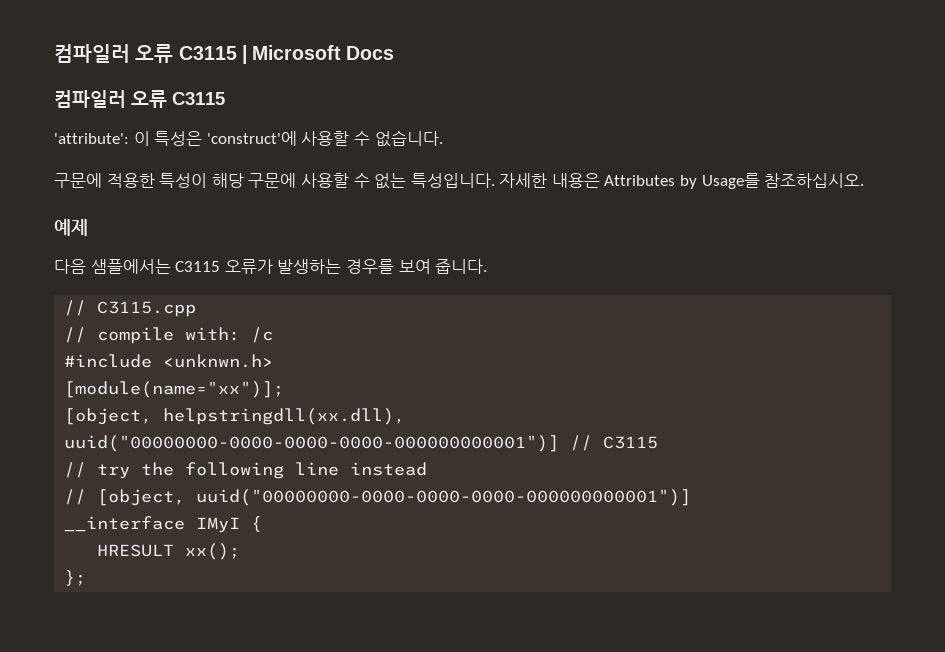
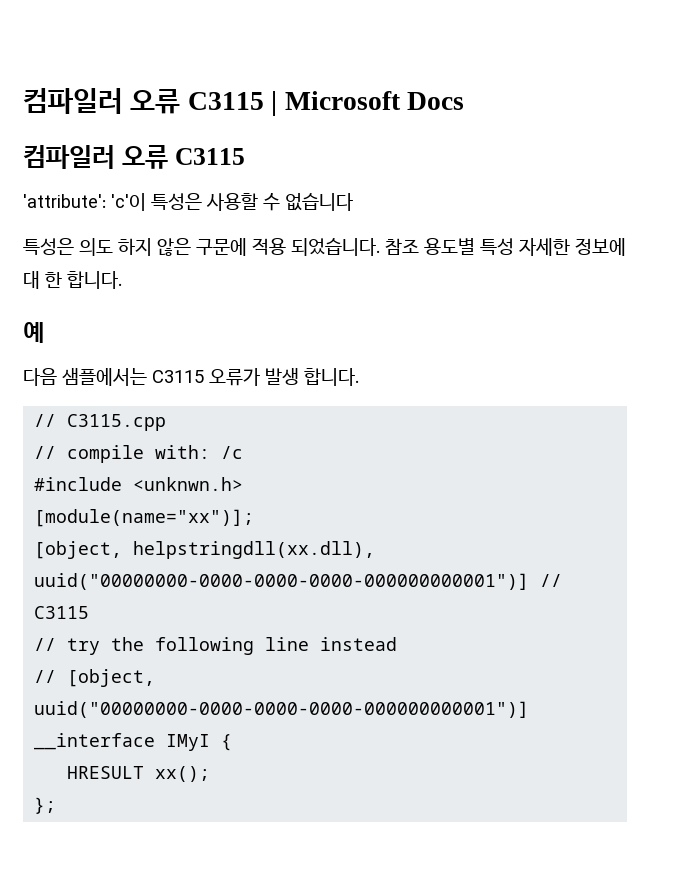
[133,130,443,147] [54,173,865,189] [54,219,88,236] 이 특성은 'construct'에 사용할 수 없습니다. // 구문에 적용한 특성이 해당 구문에 사용할 수 없는 특성입니다. 자세한 내용은 Attributes by Usage를 참조하십시오. // 예제 -> [111,193,353,211] [23,238,626,256] [23,271,122,289] [23,322,44,343] 'c'이 특성은 사용할 수 없습니다 // 특성은 의도 하지 않은 구문에 적용 되었습니다. 참조 용도별 특성 자세한 정보에 대 한 합니다. // 예
[277,259,488,274] 발생하는 경우를 보여 줍니다. -> [265,368,359,386] 발생 합니다.

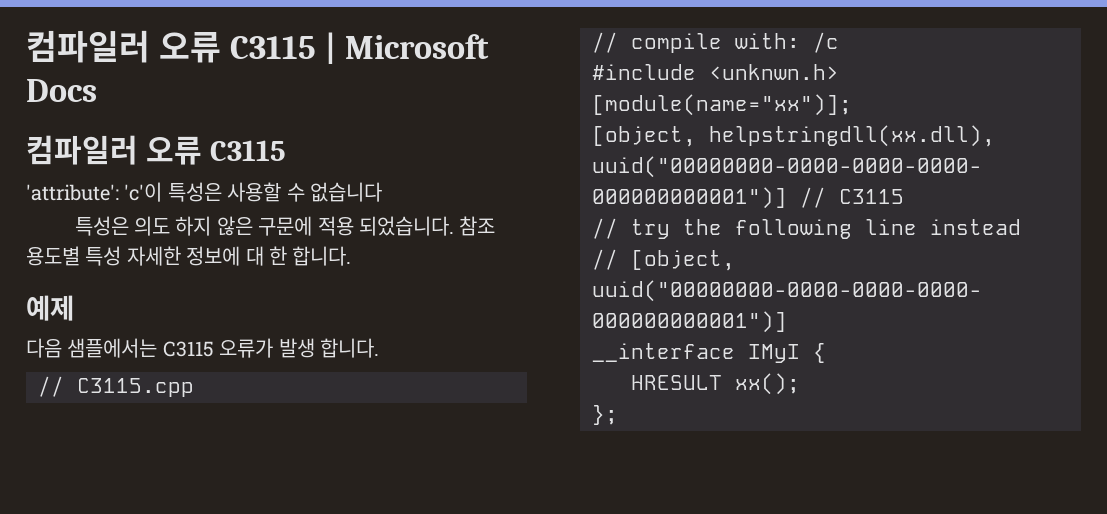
[23,322,44,343] 예 -> [26,295,74,321] 예제

